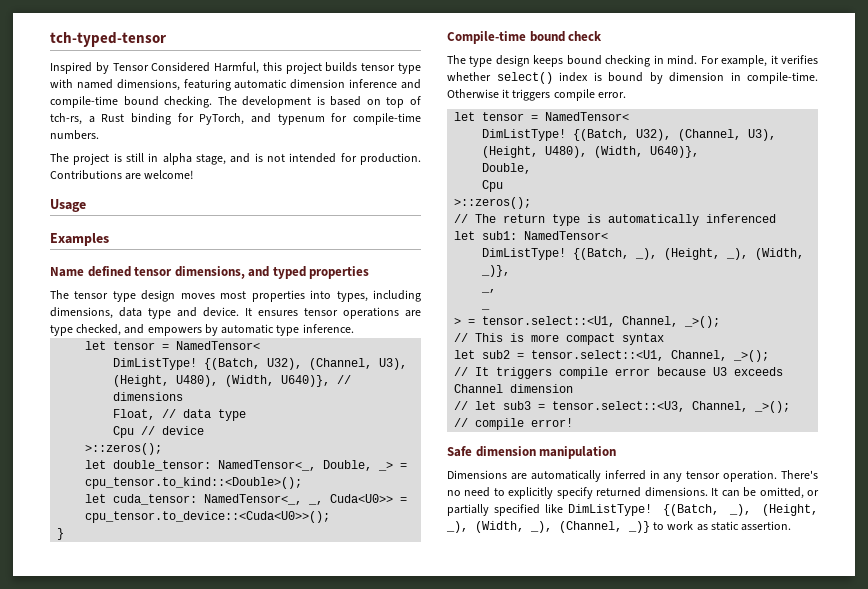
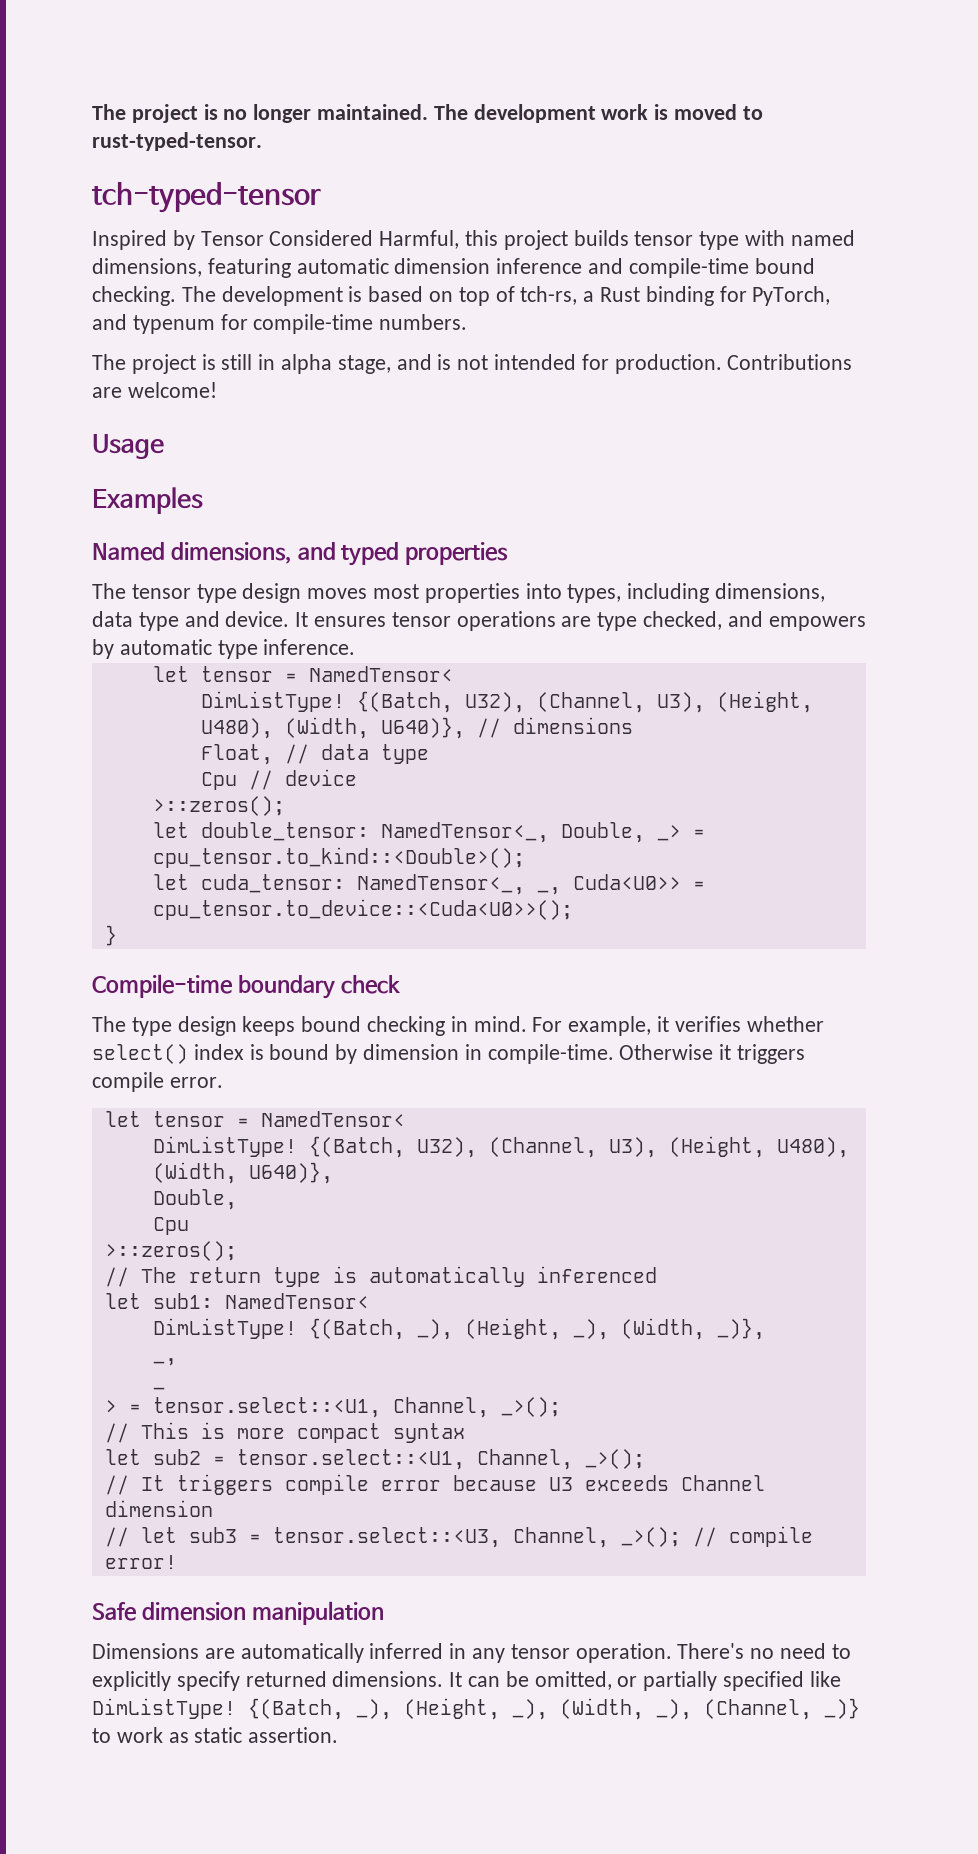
(50, 39) none -> [92,104,763,123] [92,132,262,151] The project is no longer maintained. The development work is moved to rust-typed-tensor. //
[50,266,173,277] Name defined tensor -> [92,542,165,561] Named
[529,31,565,42] bound -> [237,975,335,999] boundary

